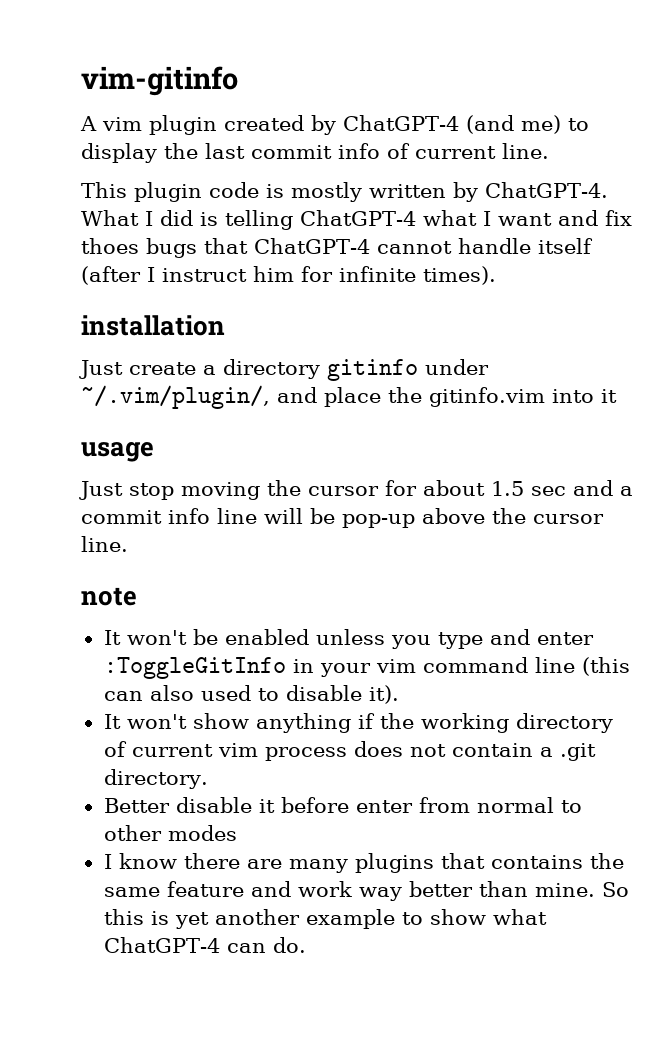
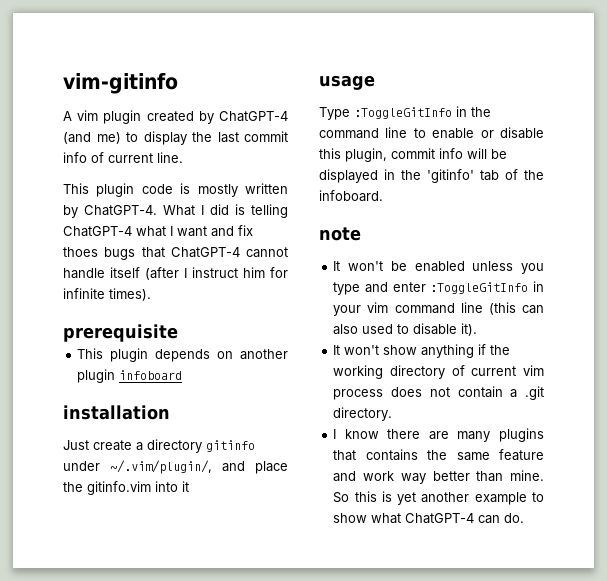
(496, 275) none -> [63,324,178,342] [77,348,288,362] [77,369,183,383] // prerequisite // This plugin depends on another plugin infoboard
[79,480,633,500] [81,508,257,524] Just stop moving the cursor for about 1.5 sec and a commit info line -> [319,106,491,120] [319,127,544,139] [319,148,463,162] Type :ToggleGitInfo in the command line to enable or disable this plugin, commit info
[342,508,604,528] [81,536,128,552] pop-up above the cursor line. -> [319,169,544,183] [319,190,383,202] displayed in the 'gitinfo' tab of the infoboard.
[103,797,582,813] [103,825,237,841] // Better disable it before enter from normal to other modes -> (393, 414) none

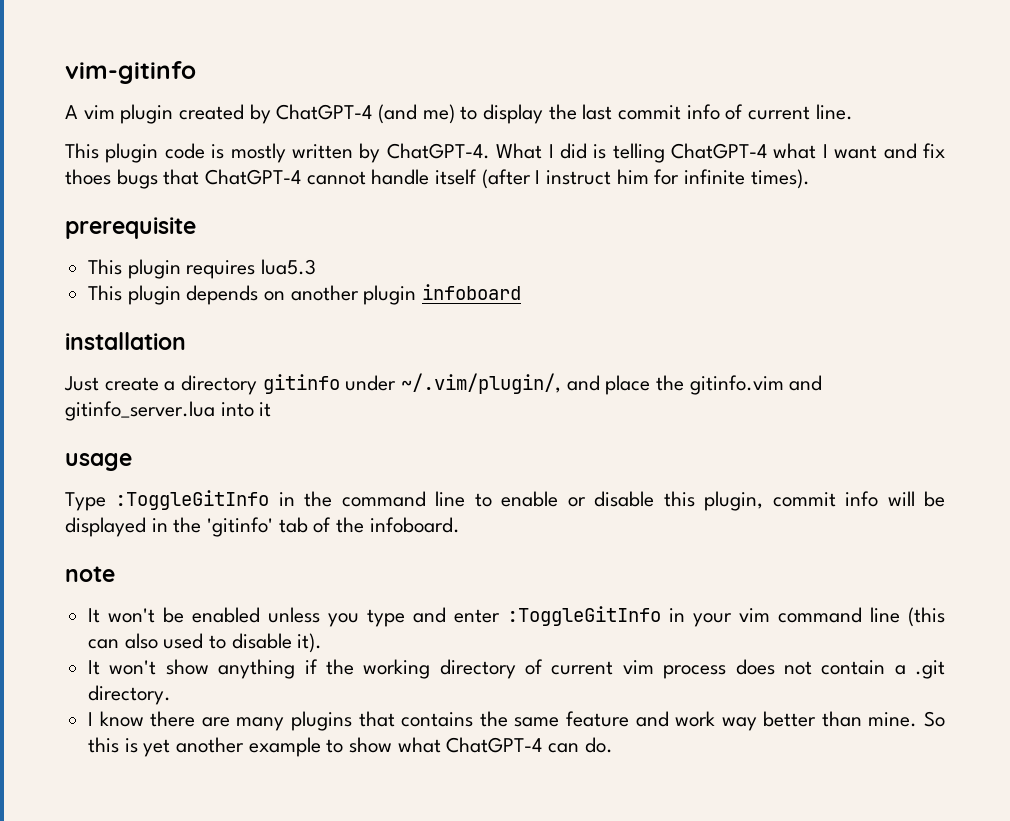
(178, 333) none -> [88,259,317,279] // This plugin requires lua5.3
(151, 488) none -> [789,375,823,391] [65,401,215,421] and gitinfo_server.lua

